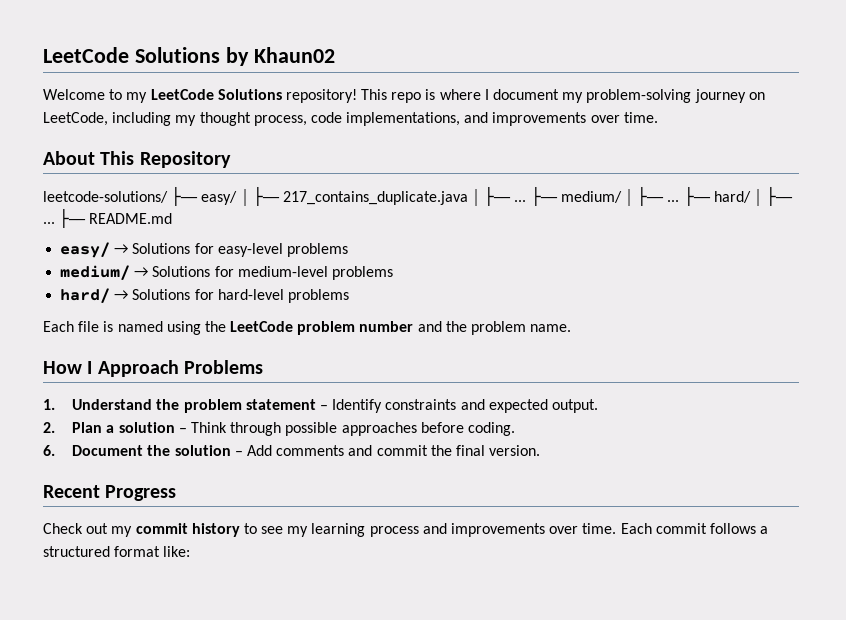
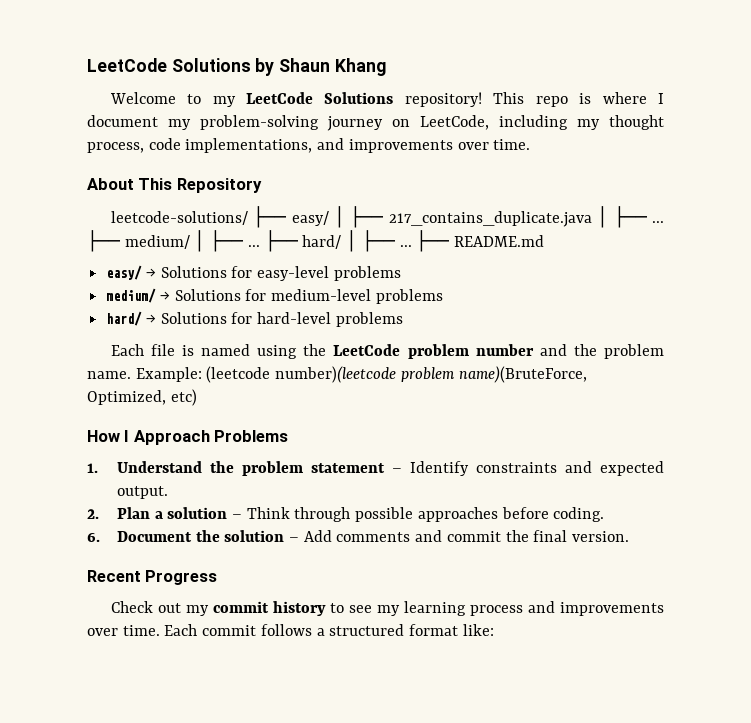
[253,47,335,63] Khaun02 -> [279,58,386,76] Shaun Khang
(572, 328) none -> [135,366,587,383] [87,389,197,406] Example: (leetcode number)(leetcode problem name)(BruteForce, Optimized, etc)

